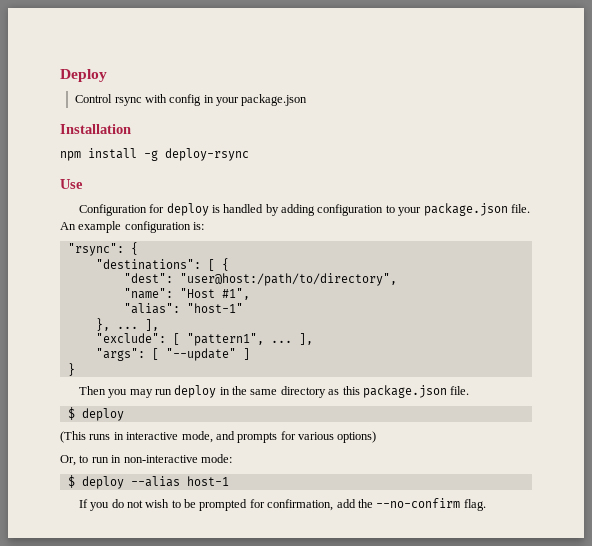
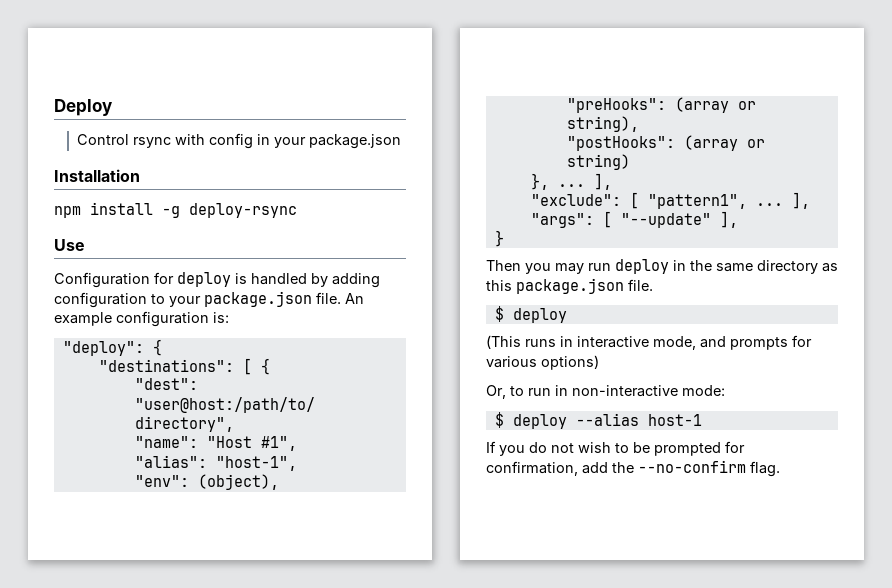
[67,243,124,256] "rsync": -> [62,341,144,356] "deploy":
[186,303,243,313] "host-1" -> [215,456,297,471] [134,474,279,490] [566,97,756,113] [566,116,639,132] [566,135,765,151] [566,154,630,170] "host-1", // "env": (object), // "preHooks": (array or string), // "postHooks": (array or string)
[242,348,250,360] ] -> [719,211,738,228] ],

